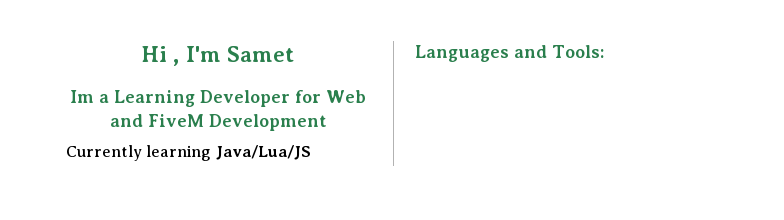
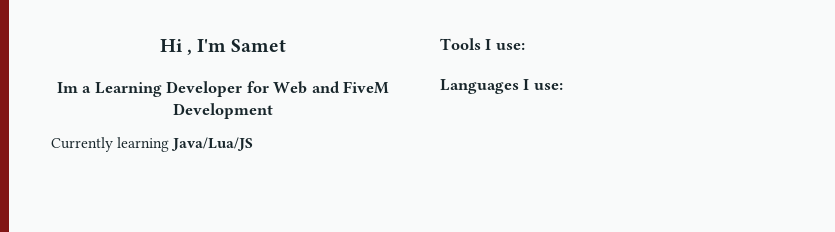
(311, 152) none -> [440,38,525,50] // Tools I use:
[514,45,604,58] and Tools: -> [523,79,563,90] I use:

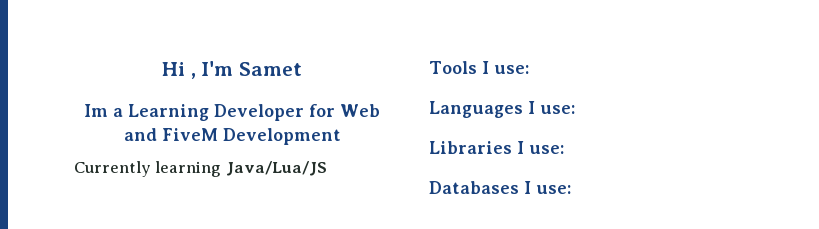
(563, 86) none -> [429,141,564,154] [429,181,571,194] // Libraries I use: // Databases I use:

